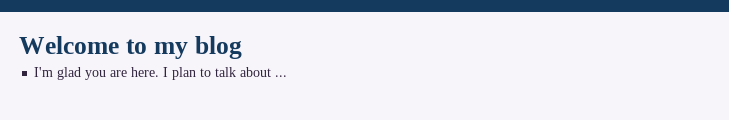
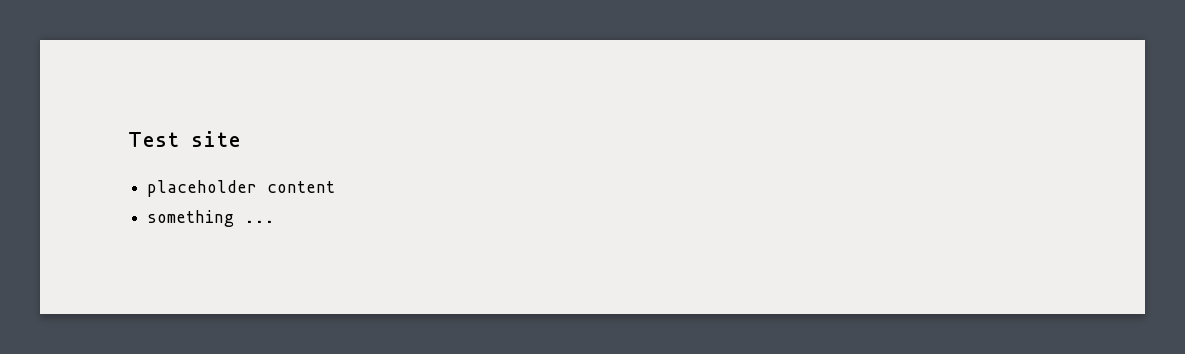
[19,36,242,59] [34,67,272,80] Welcome to my blog // I'm glad you are here. I plan to talk about -> [128,131,241,147] [147,180,336,197] [147,210,235,227] Test site // placeholder content // something

